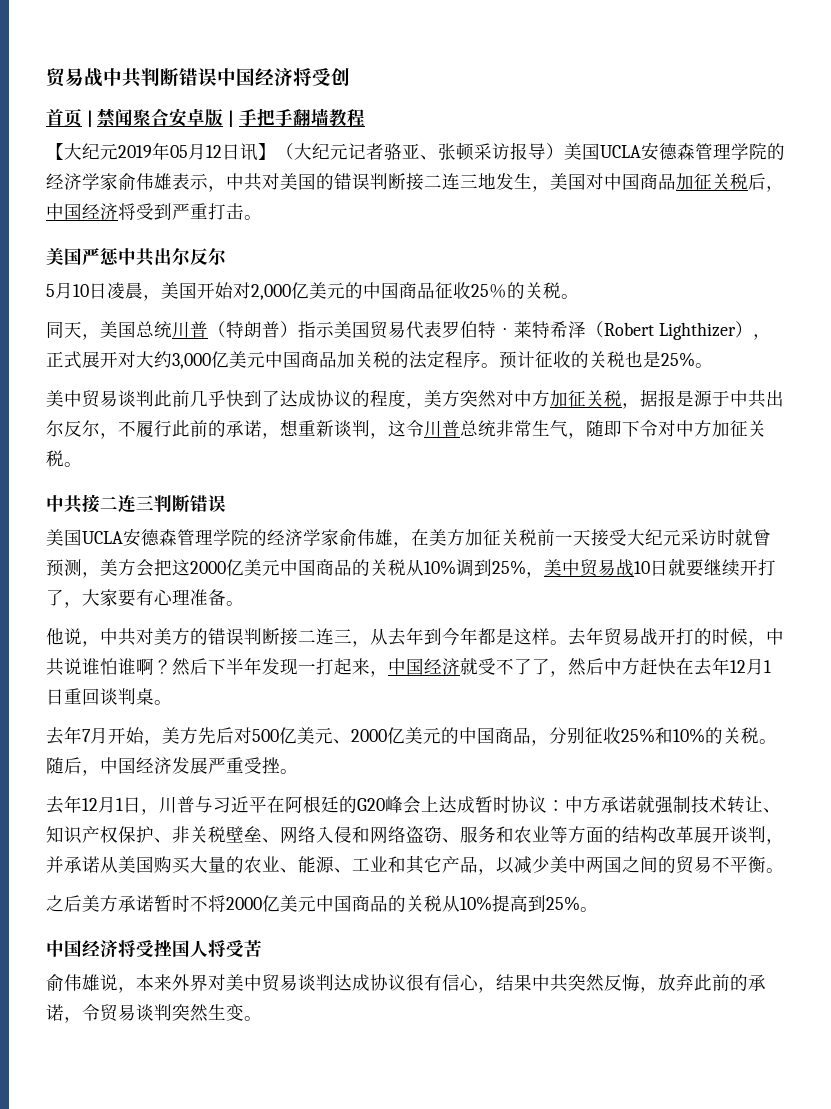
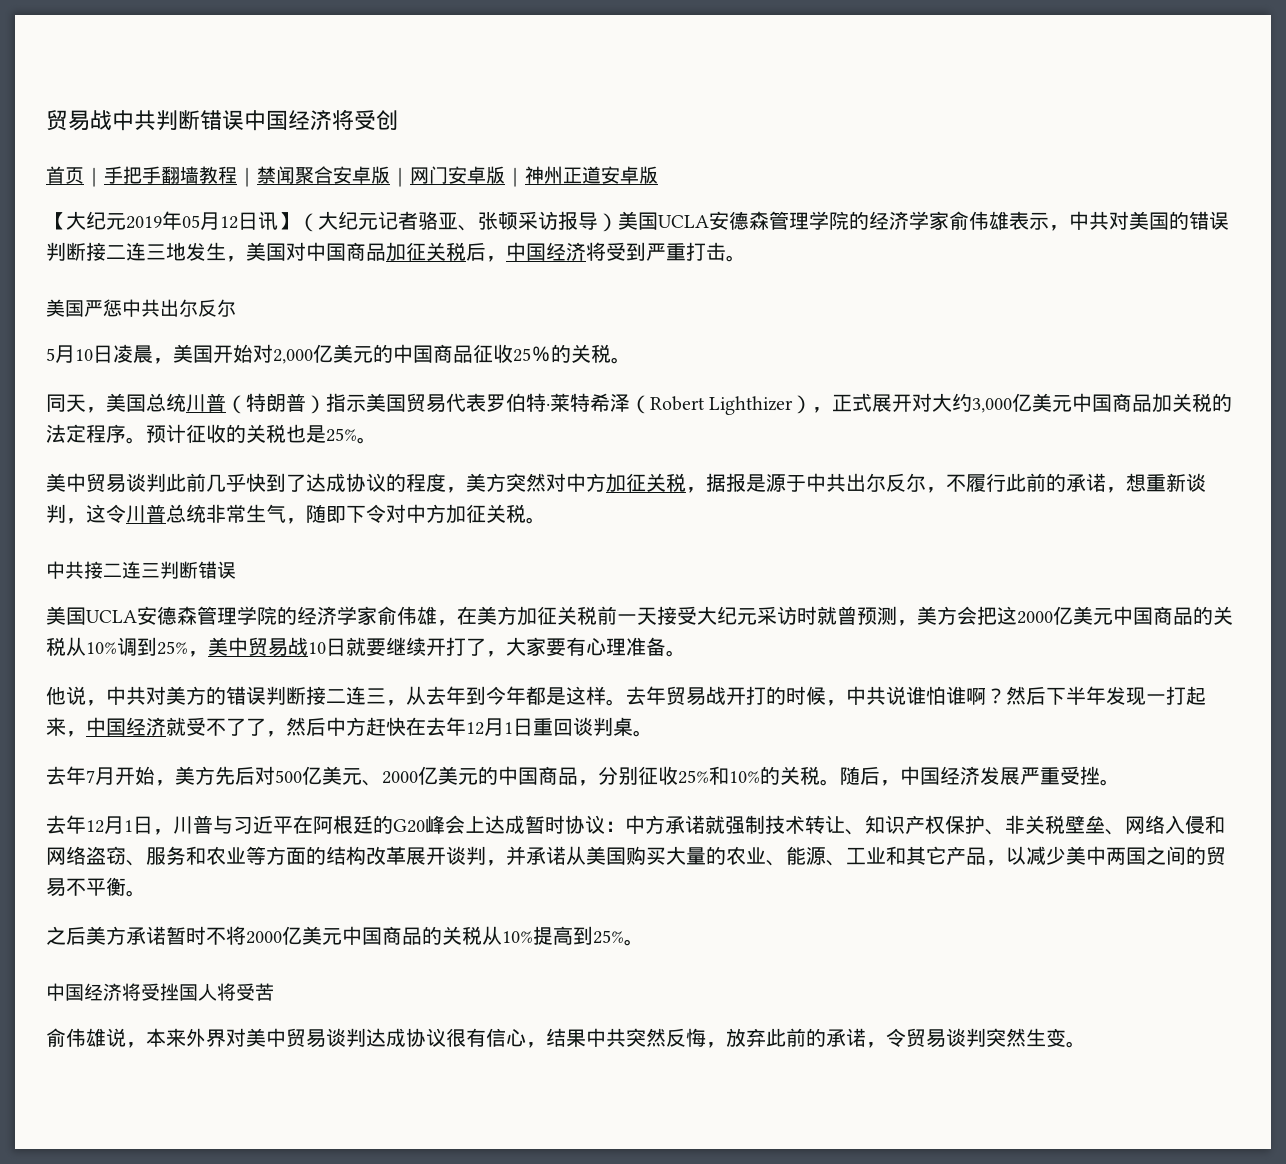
(93, 118) none -> [104,166,250,187] 手把手翻墙教程 |
[238,108,365,127] 手把手翻墙教程 -> [410,166,658,187] 网门安卓版 | 神州正道安卓版

